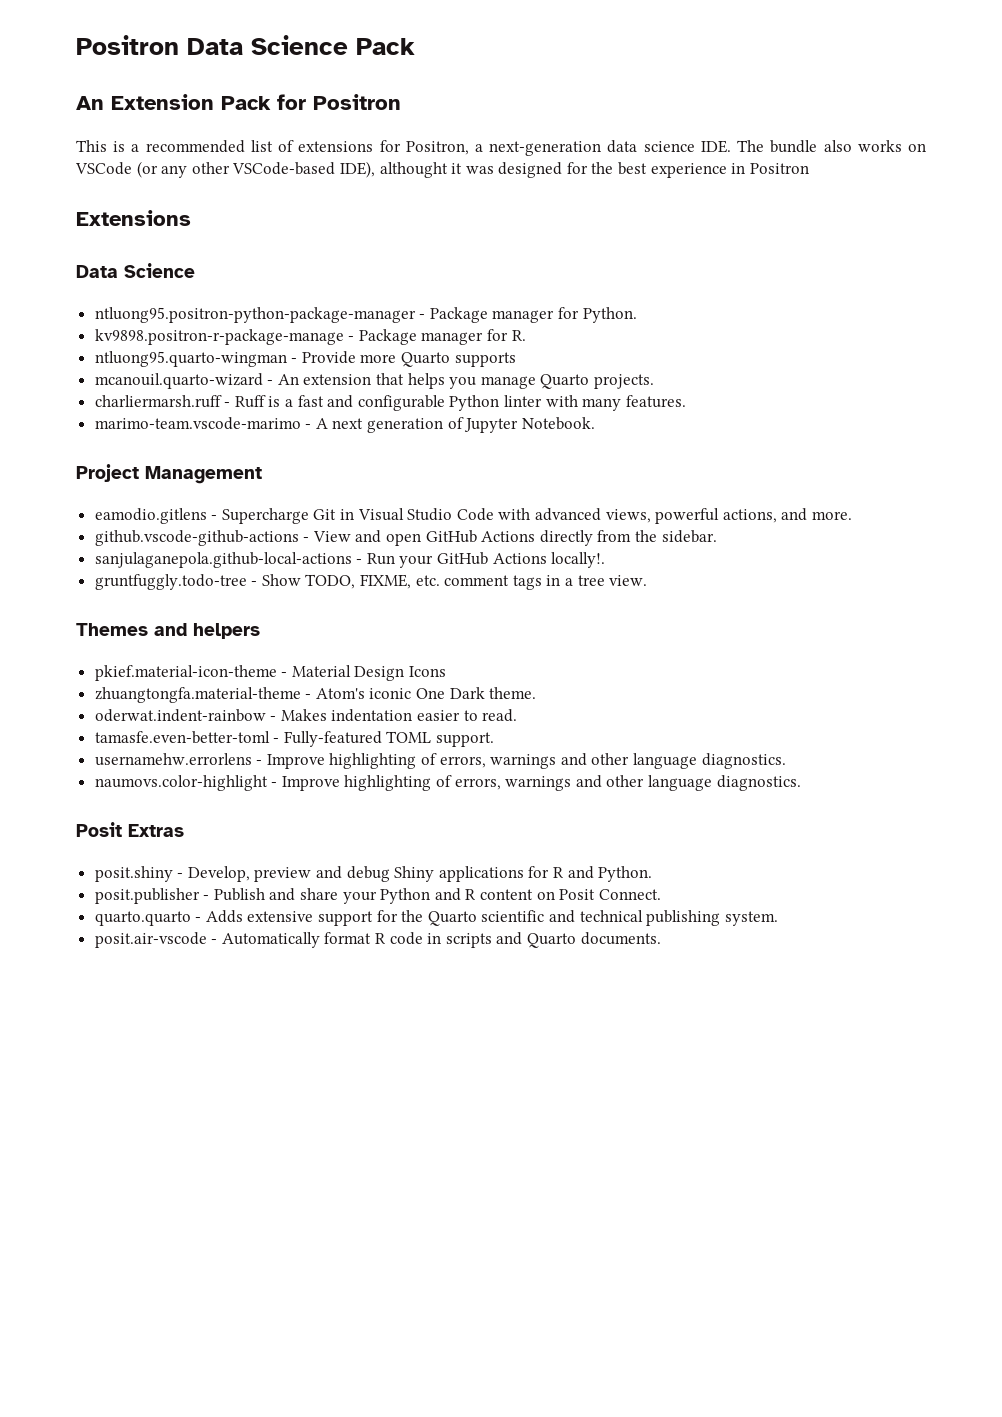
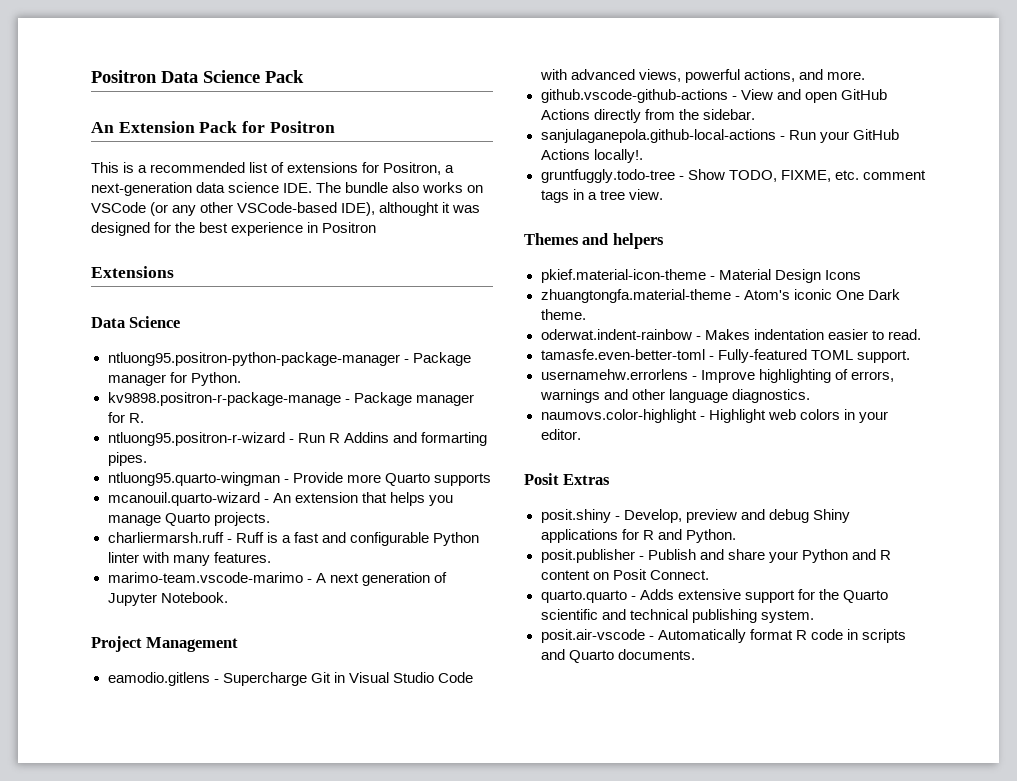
(526, 335) none -> [107,432,487,446] [107,452,147,466] // ntluong95.positron-r-wizard - Run R Addins and formarting pipes.
[281,775,801,791] Improve highlighting of errors, warnings and other language diagnostics. -> [708,409,888,423] [540,429,581,440] Highlight web colors in your editor.

